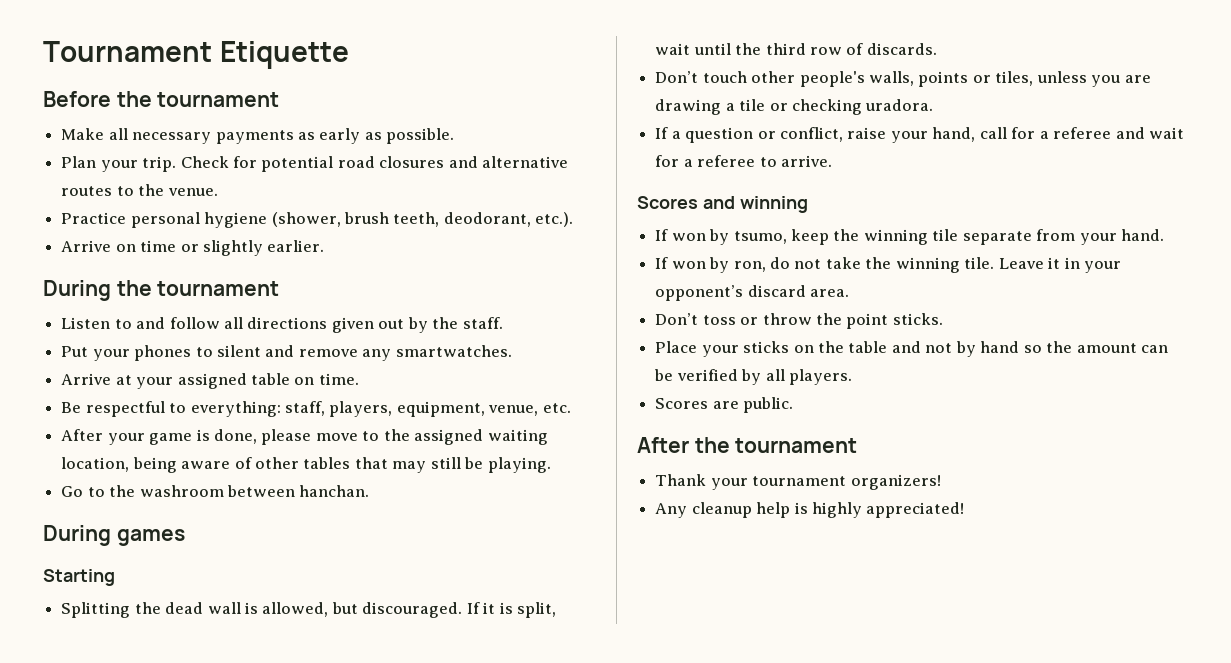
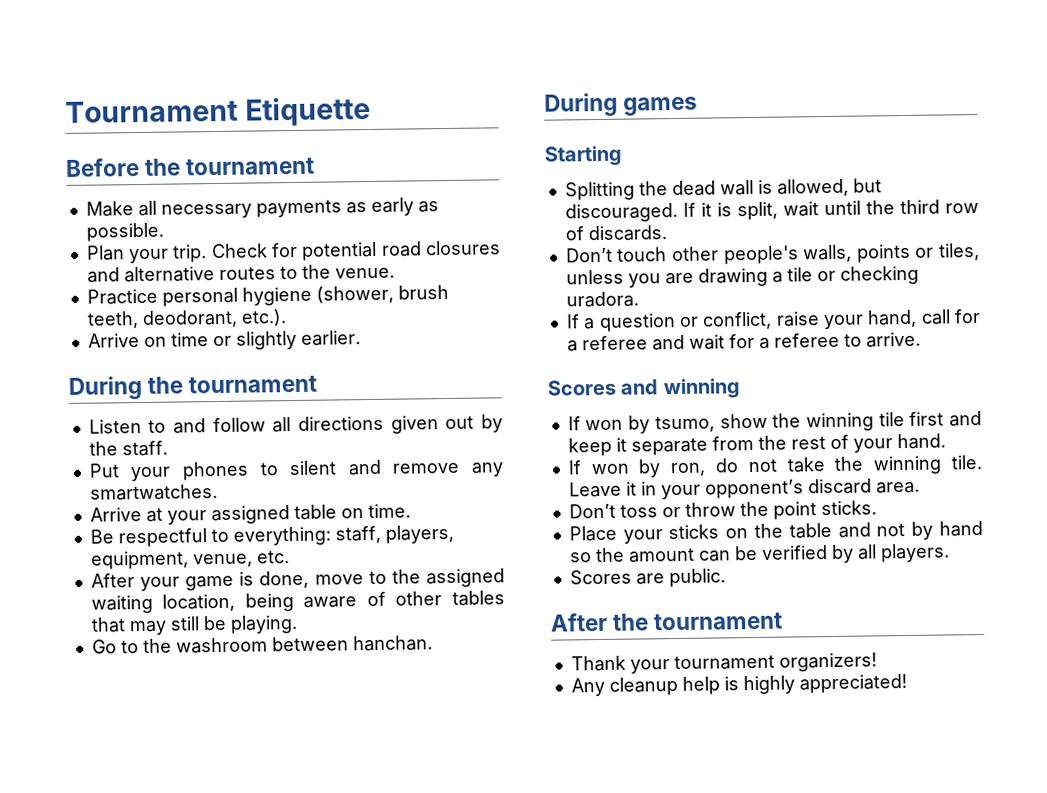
[261,429,312,445] please -> (310, 579) none
[790,229,829,245] keep -> [719,413,768,429] show
[962,229,1076,245] separate from -> [909,411,982,427] [567,434,849,457] first and keep it separate from the rest of

